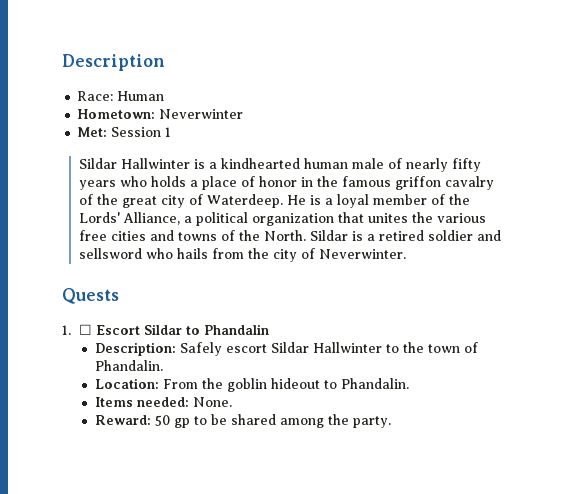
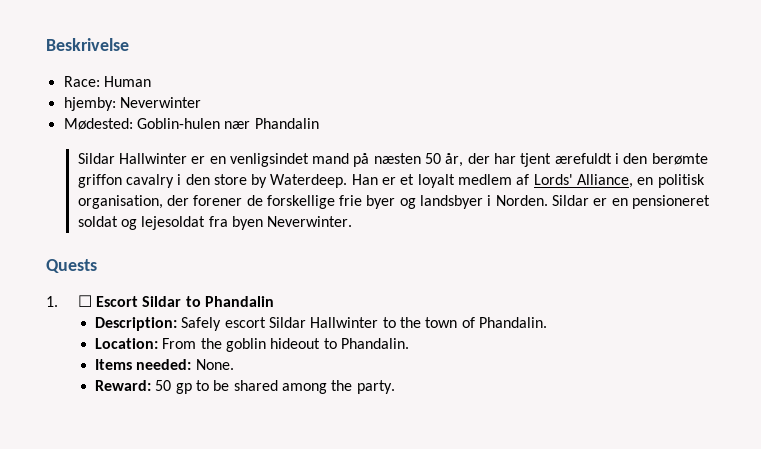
[62,54,165,71] Description -> [46,38,129,51] Beskrivelse
[77,109,156,119] Hometown: -> [63,97,116,111] hjemby:
[77,127,172,137] [79,158,482,172] [79,176,495,190] [79,194,471,208] [79,212,487,226] [79,230,502,241] [79,248,316,262] Met: Session 1 // Sildar Hallwinter is a kindhearted human male of nearly fifty years who holds a place of honor in the famous griffon cavalry of the great city of Waterdeep. He is a loyal member of the Lords' Alliance, a political organization that unites the various free cities and towns of the North. Sildar is a retired soldier and sellsword who hails from the city of -> [63,118,319,130] [77,153,708,167] [77,174,705,188] [77,195,711,209] [77,216,263,230] Mødested: Goblin-hulen nær Phandalin // Sildar Hallwinter er en venligsindet mand på næsten 50 år, der har tjent ærefuldt i den berømte griffon cavalry i den store by Waterdeep. Han er et loyalt medlem af Lords' Alliance, en politisk organisation, der forener de forskellige frie byer og landsbyer i Norden. Sildar er en pensioneret soldat og lejesoldat fra byen

